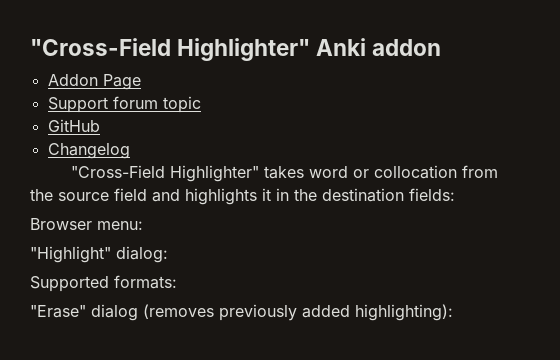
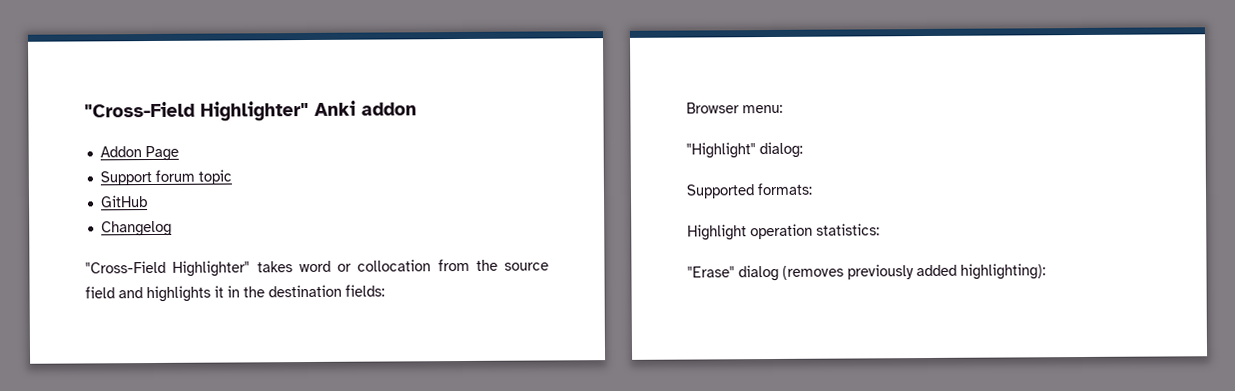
(177, 282) none -> [687,223,880,241] // Highlight operation statistics:

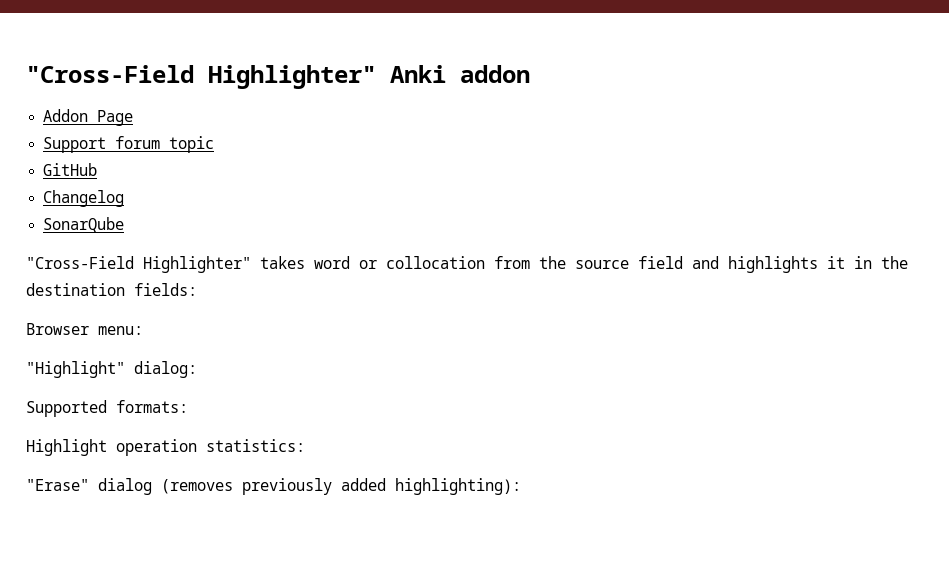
(172, 228) none -> [43,217,125,233] // SonarQube

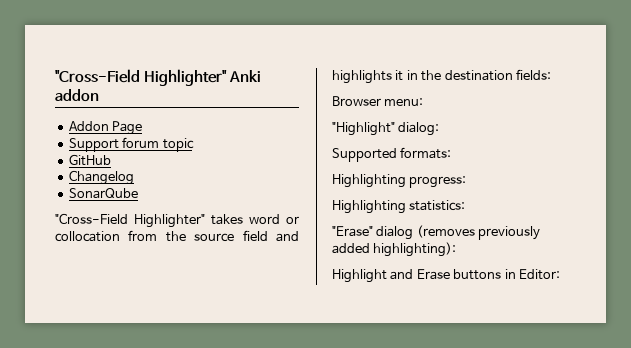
[26,439,197,456] Highlight operation -> [332,174,467,188] [332,200,406,214] Highlighting progress: // Highlighting
(521, 486) none -> [332,269,560,283] // Highlight and Erase buttons in Editor:

